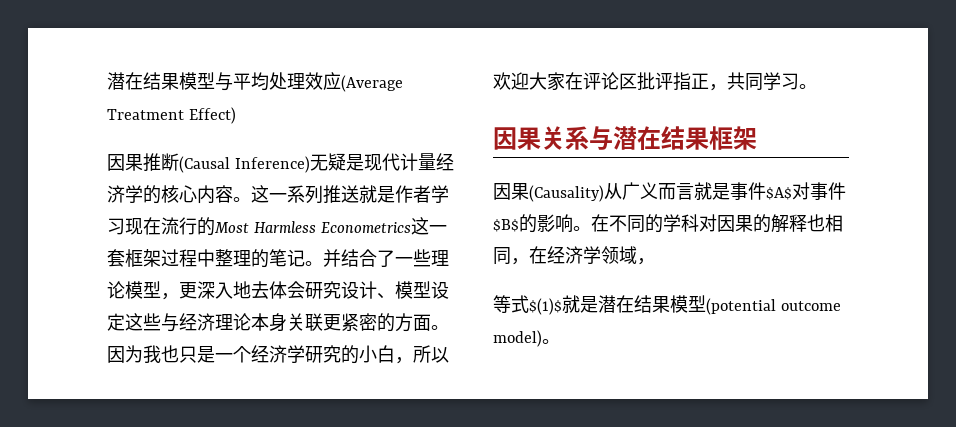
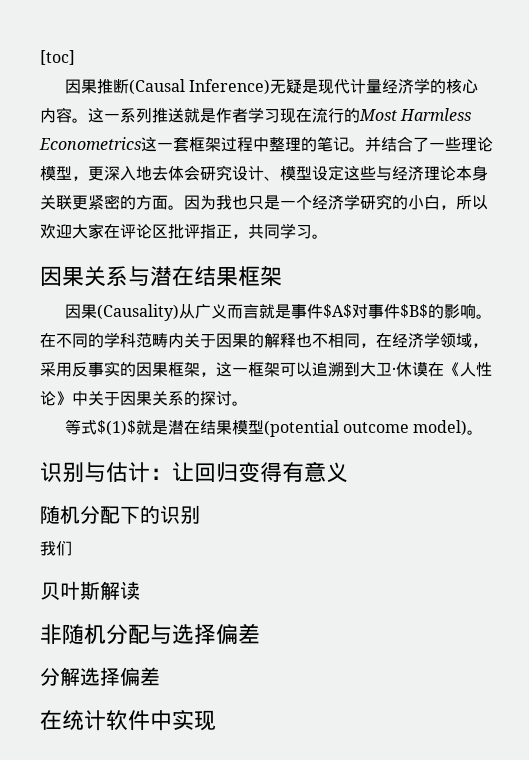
[107,72,403,92] [107,107,236,124] 潜在结果模型与平均处理效应(Average Treatment Effect) -> [40,50,75,65] [toc]
[699,214,717,232] 对 -> [136,333,216,348] 范畴内关于
(825, 223) none -> [312,333,328,348] 不
(655, 261) none -> [40,361,492,377] [40,391,248,406] 采用反事实的因果框架，这一框架可以追溯到大卫·休谟在《人性论》中关于因果关系的探讨。
(560, 341) none -> [40,461,348,483] [40,505,200,524] [40,541,72,556] [40,581,140,601] [40,623,260,645] [40,667,160,686] [40,710,216,731] // 识别与估计：让回归变得有意义 // 随机分配下的识别 // 我们 // 贝叶斯解读 // 非随机分配与选择偏差 // 分解选择偏差 // 在统计软件中实现

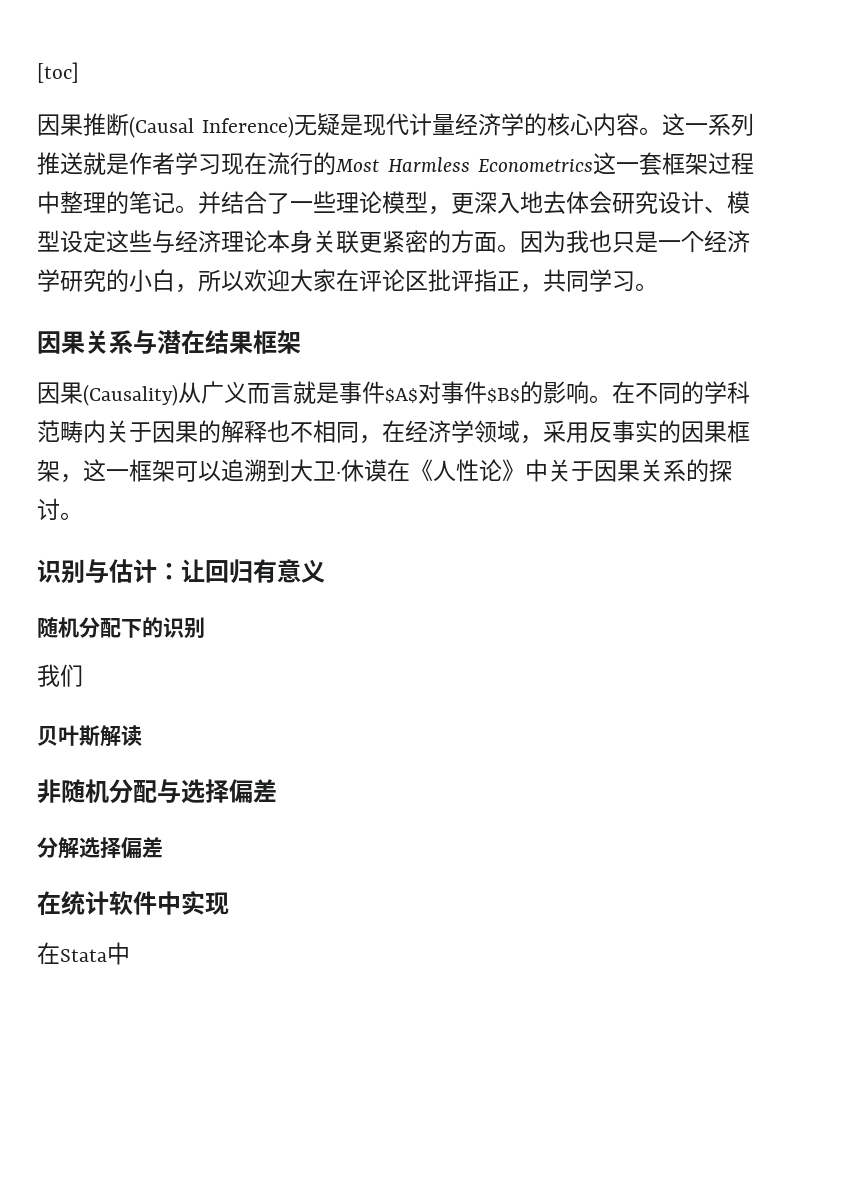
[64,419,484,437] // 等式$(1)$就是潜在结果模型(potential outcome model)。 -> (83, 516) none
[238,462,282,483] 变得 -> (253, 571) none
(216, 720) none -> [37,942,130,965] // 在Stata中

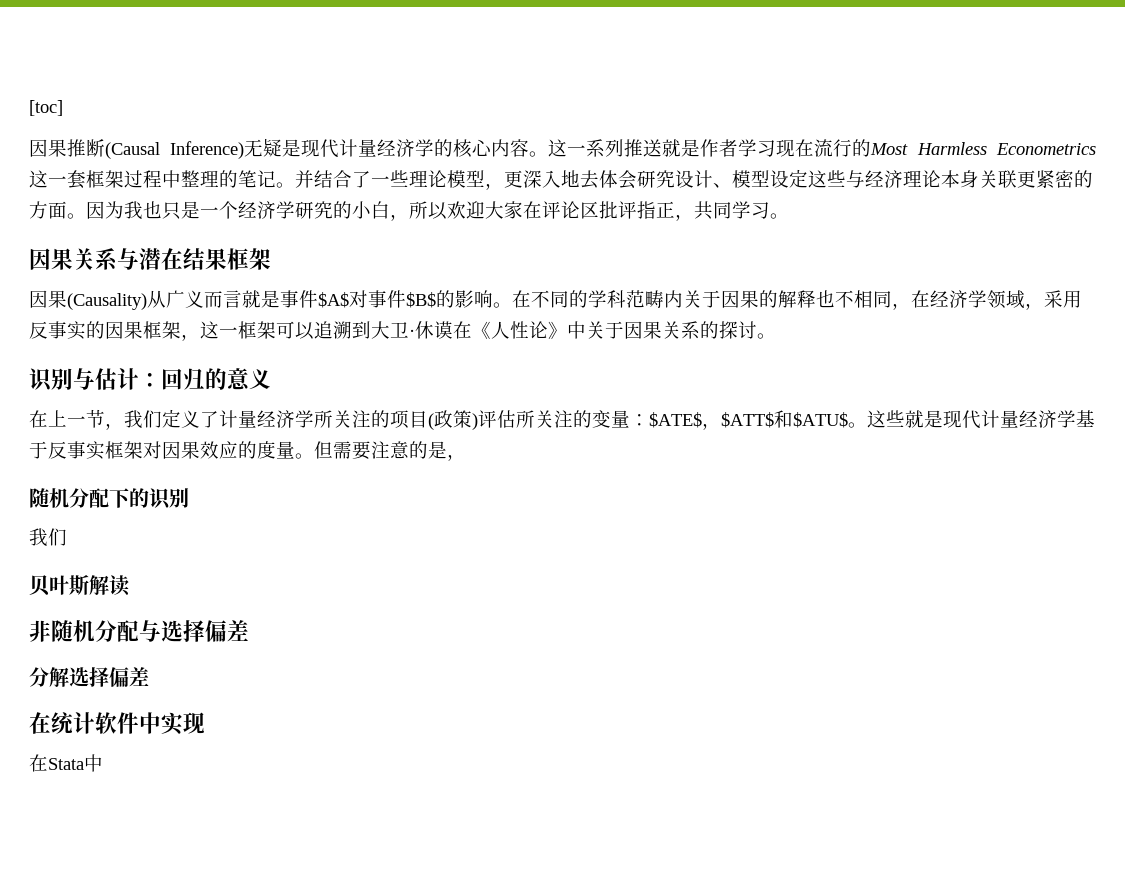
[181,559,277,584] 让回归有 -> [161,368,227,390] 回归的
(325, 571) none -> [29,409,1095,430] [29,441,466,461] // 在上一节，我们定义了计量经济学所关注的项目(政策)评估所关注的变量：$ATE$，$ATT$和$ATU$。这些就是现代计量经济学基于反事实框架对因果效应的度量。但需要注意的是，

